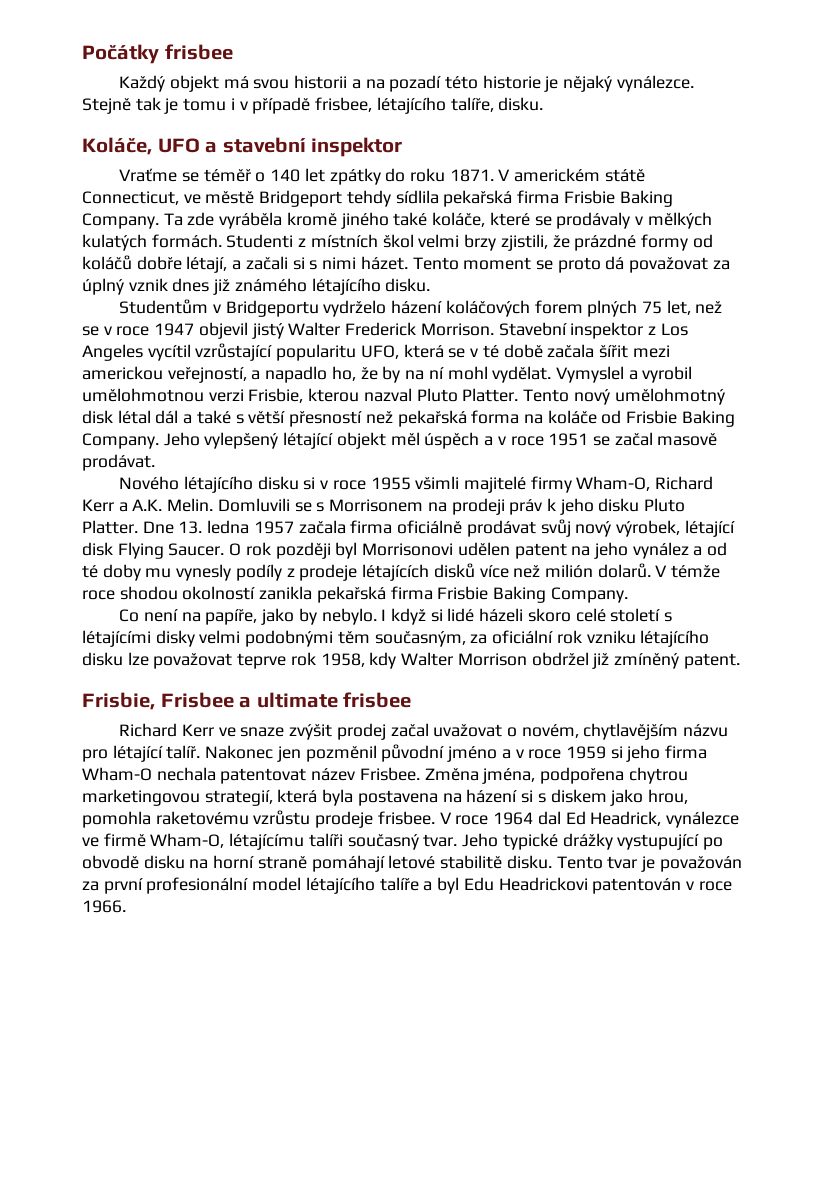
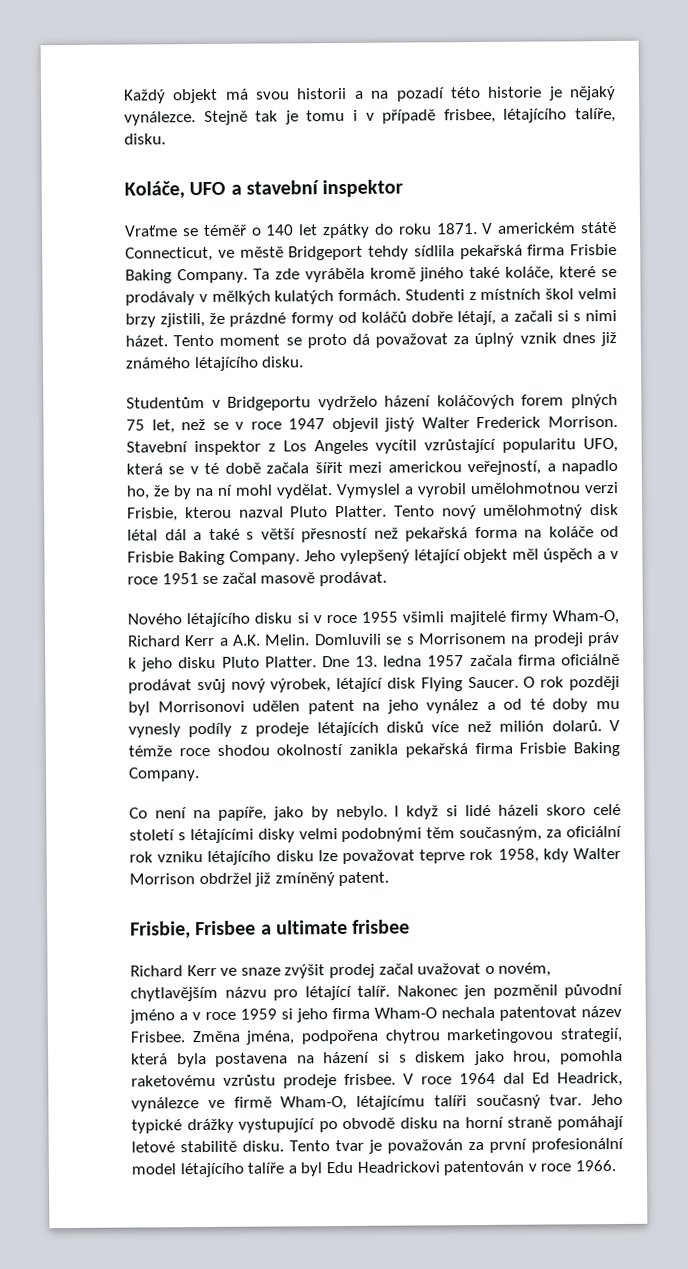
[82,44,233,64] Počátky frisbee // -> (123, 96) none

